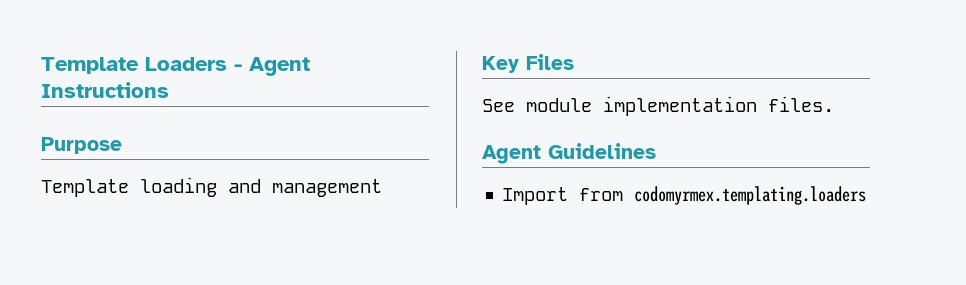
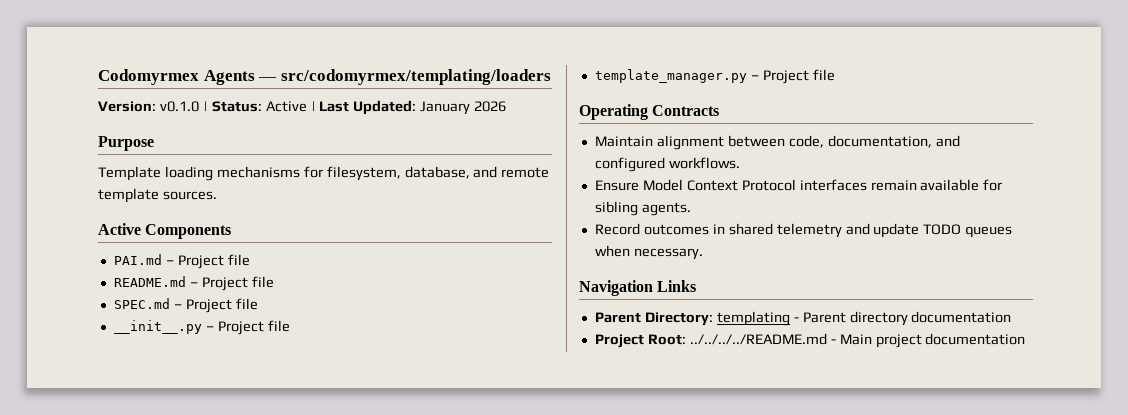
[41,57,310,76] [41,82,169,98] [41,137,122,154] [41,177,382,197] [482,54,574,73] [482,96,834,116] [482,143,656,164] [502,186,867,205] Template Loaders - Agent Instructions // Purpose // Template loading and management // Key Files // See module implementation files. // Agent Guidelines // Import from codomyrmex.templating.loaders -> [98,69,551,85] [98,100,507,115] [98,136,154,151] [98,166,550,181] [98,188,217,203] [98,223,232,239] [113,254,250,269] [113,276,274,291] [113,298,258,313] [113,320,290,335] [594,69,835,84] [579,104,720,120] [594,135,960,150] [594,157,740,172] [594,179,1003,191] [594,201,691,216] [594,223,1013,238] [594,245,703,260] [579,280,697,296] [594,311,1012,326] [594,333,1026,348] Codomyrmex Agents — src/codomyrmex/templating/loaders // Version: v0.1.0 | Status: Active | Last Updated: January 2026 // Purpose // Template loading mechanisms for filesystem, database, and remote template sources. // Active Components // PAI.md – Project file // README.md – Project file // SPEC.md – Project file // __init__.py – Project file // template_manager.py – Project file // Operating Contracts // Maintain alignment between code, documentation, and configured workflows. // Ensure Model Context Protocol interfaces remain available for sibling agents. // Record outcomes in shared telemetry and update TODO queues when necessary. // Navigation Links // Parent Directory: templating - Parent directory documentation // Project Root: ../../../../README.md - Main project documentation

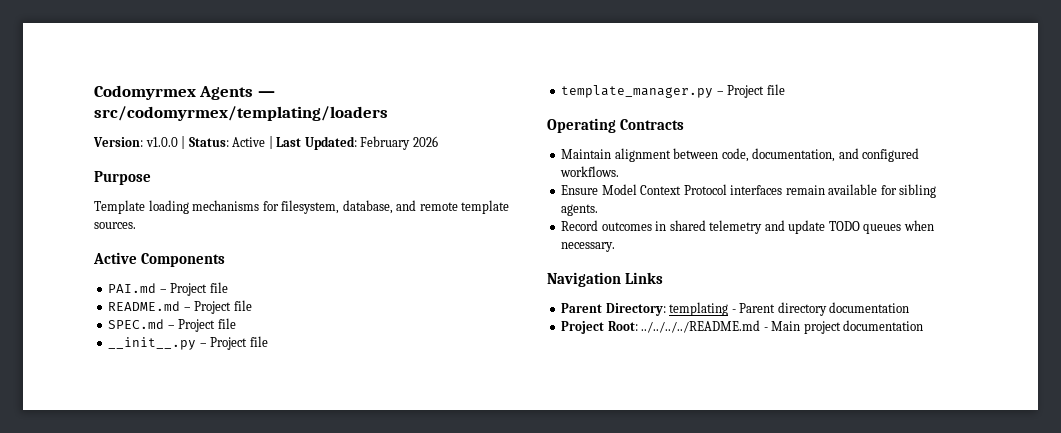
[159,101,199,112] v0.1.0 -> [145,137,178,147] v1.0.0
[420,101,471,115] January -> [360,136,411,150] February

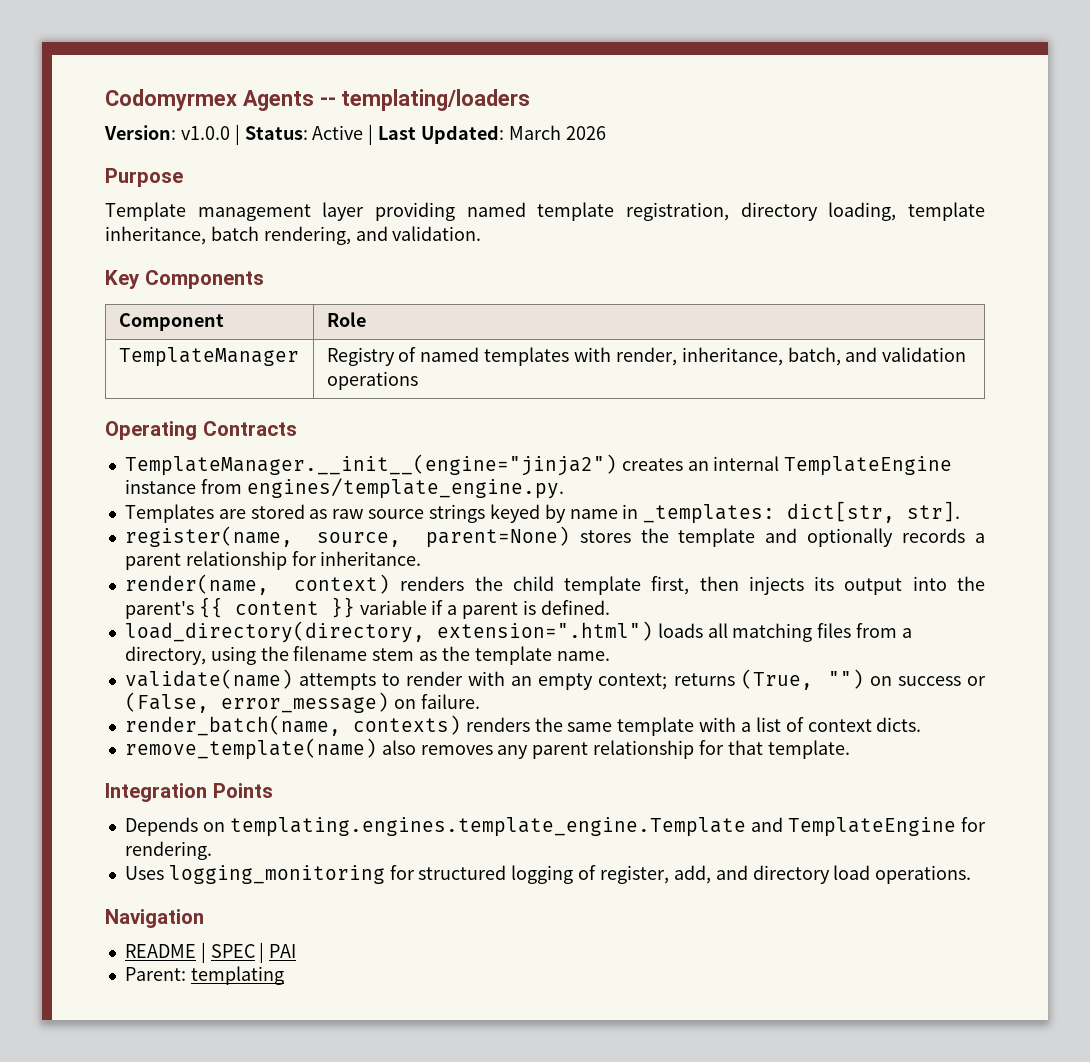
[257,91,275,97] [94,106,388,121] — src/codomyrmex/templating/loaders -> [319,89,531,111] -- templating/loaders
[360,136,411,150] February -> [508,125,561,140] March
[148,200,510,214] [94,222,136,229] [93,252,226,267] [108,282,228,296] [108,300,252,314] [108,318,236,332] [108,336,268,350] [561,84,785,98] [547,118,685,133] [561,148,920,162] [560,166,620,177] [561,184,937,198] [561,204,599,216] [561,220,934,234] [561,242,616,252] [547,272,664,287] [561,302,910,316] [561,320,924,334] loading mechanisms for filesystem, database, and remote template sources. // Active Components // PAI.md – Project file // README.md – Project file // SPEC.md – Project file // __init__.py – Project file // template_manager.py – Project file // Operating Contracts // Maintain alignment between code, documentation, and configured workflows. // Ensure Model Context Protocol interfaces remain available for sibling agents. // Record outcomes in shared telemetry and update TODO queues when necessary. // Navigation Links // Parent Directory: templating - Parent directory documentation // Project Root: ../../../../README.md - Main project documentation -> [197,202,985,221] [105,226,482,245] [105,270,264,289] [118,313,224,331] [326,312,366,327] [118,347,299,367] [326,347,967,366] [326,371,418,390] [105,421,297,440] [124,454,953,476] [124,478,564,499] [124,501,961,524] [124,526,985,548] [124,551,422,570] [124,574,985,595] [124,597,610,619] [124,621,912,643] [124,646,610,665] [124,669,987,690] [124,692,480,713] [124,715,922,736] [124,738,850,760] [105,783,273,802] [124,817,986,837] [124,841,212,860] [124,865,972,884] [105,909,204,928] [124,942,297,963] [124,966,284,985] management layer providing named template registration, directory loading, template inheritance, batch rendering, and validation. // Key Components // Component | Role // TemplateManager | Registry of named templates with render, inheritance, batch, and validation operations // Operating Contracts // TemplateManager.__init__(engine="jinja2") creates an internal TemplateEngine instance from engines/template_engine.py. // Templates are stored as raw source strings keyed by name in _templates: dict[str, str]. // register(name, source, parent=None) stores the template and optionally records a parent relationship for inheritance. // render(name, context) renders the child template first, then injects its output into the parent's {{ content }} variable if a parent is defined. // load_directory(directory, extension=".html") loads all matching files from a directory, using the filename stem as the template name. // validate(name) attempts to render with an empty context; returns (True, "") on success or (False, error_message) on failure. // render_batch(name, contexts) renders the same template with a list of context dicts. // remove_template(name) also removes any parent relationship for that template. // Integration Points // Depends on templating.engines.template_engine.Template and TemplateEngine for rendering. // Uses logging_monitoring for structured logging of register, add, and directory load operations. // Navigation // README | SPEC | PAI // Parent: templating

